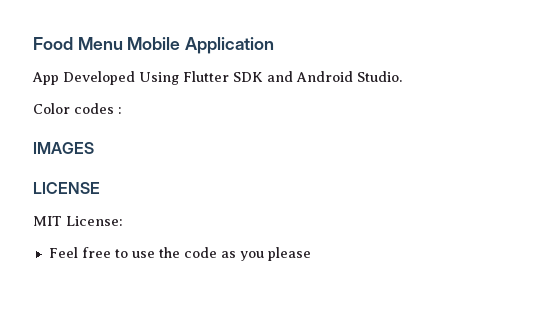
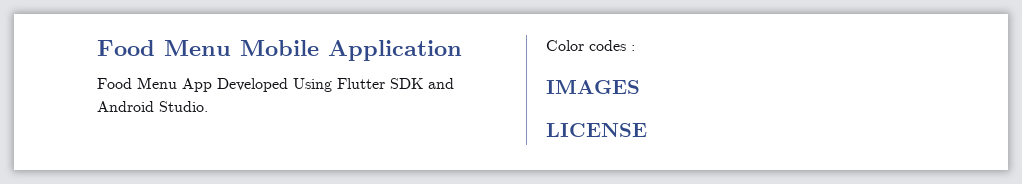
(275, 45) none -> [97,77,177,89] Food Menu
[33,216,123,226] [48,247,311,261] // MIT License: // Feel free to use the code as you please -> (647, 130) none

